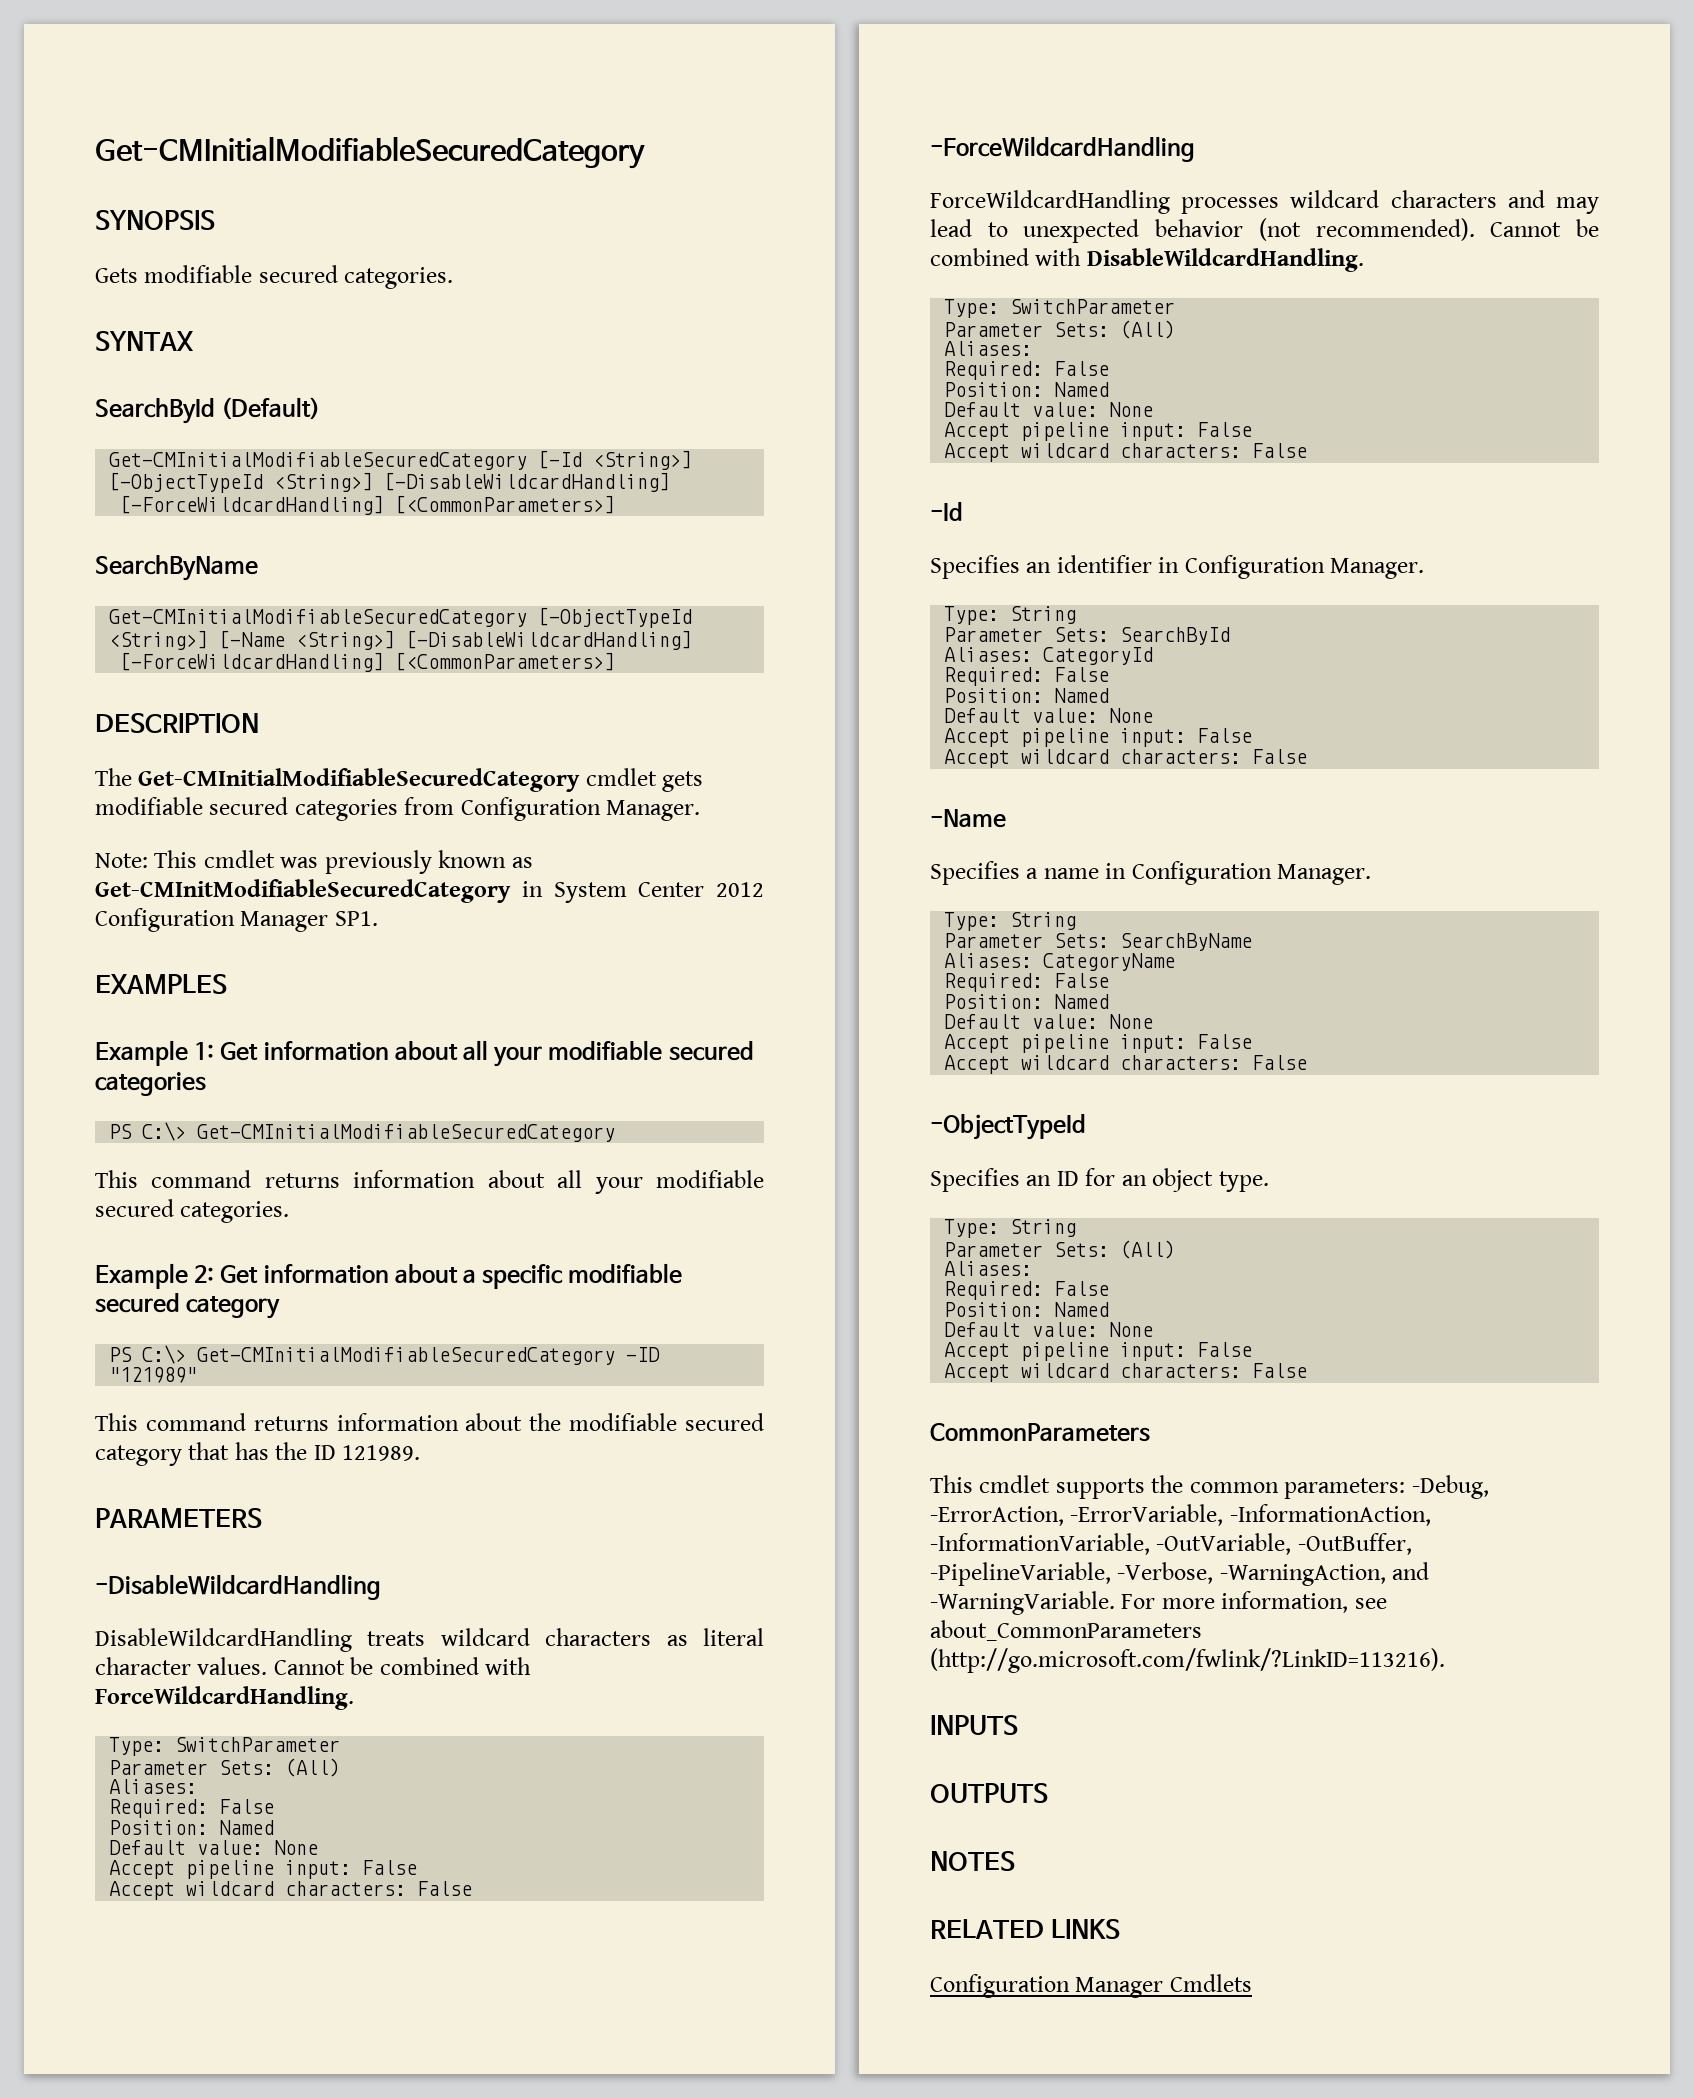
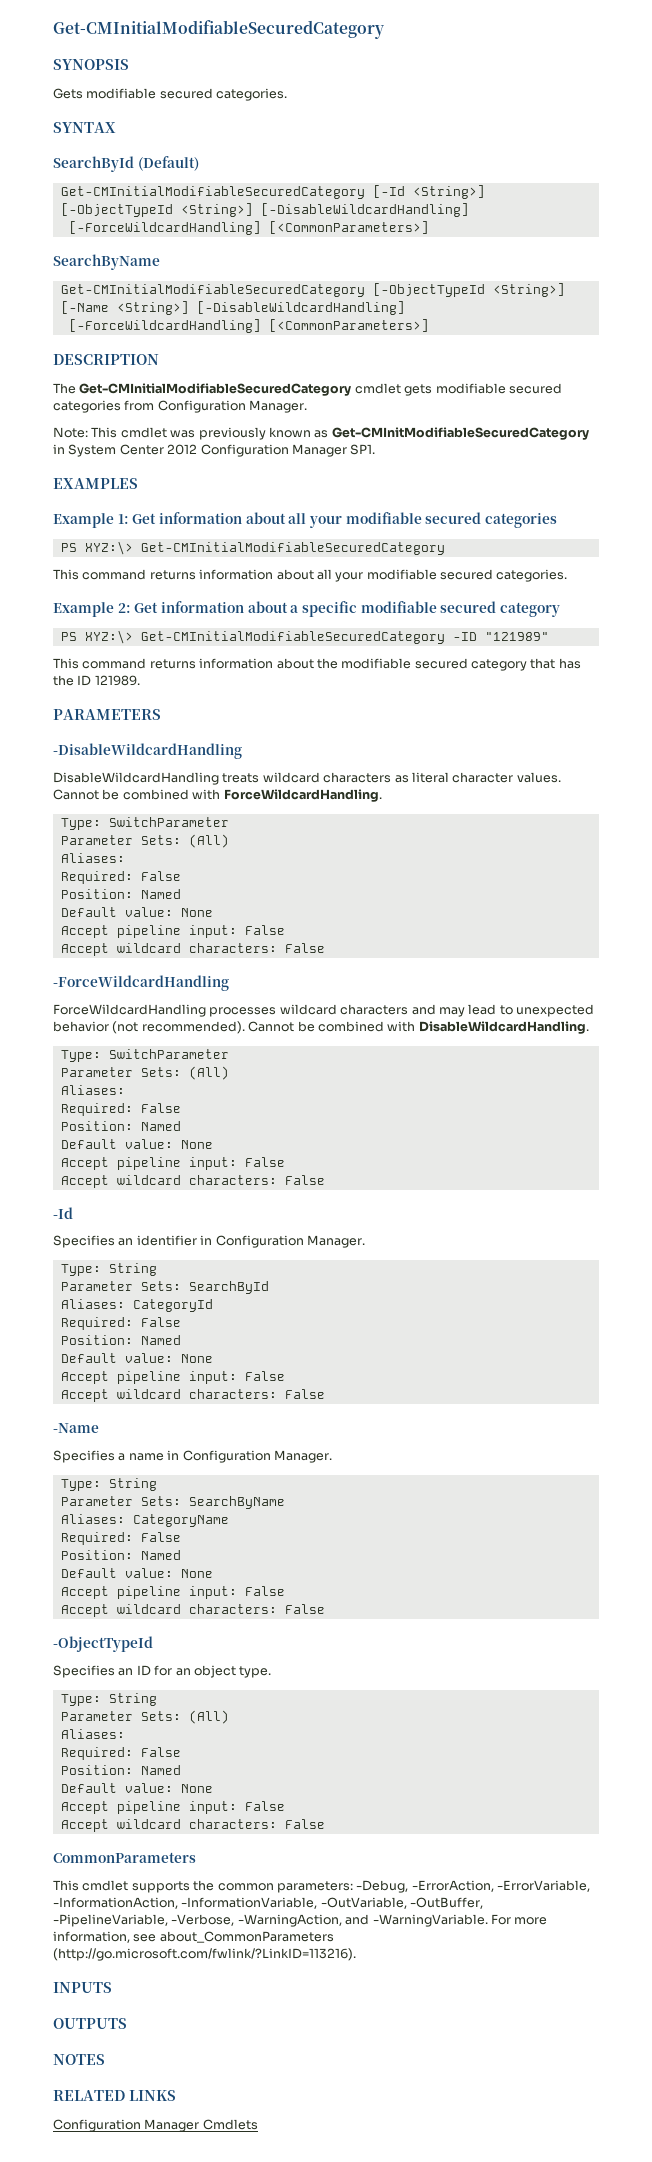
[142,1122,187,1141] C:\> -> [84,541,133,555] XYZ:\>
[142,1345,187,1364] C:\> -> [84,630,133,644] XYZ:\>

